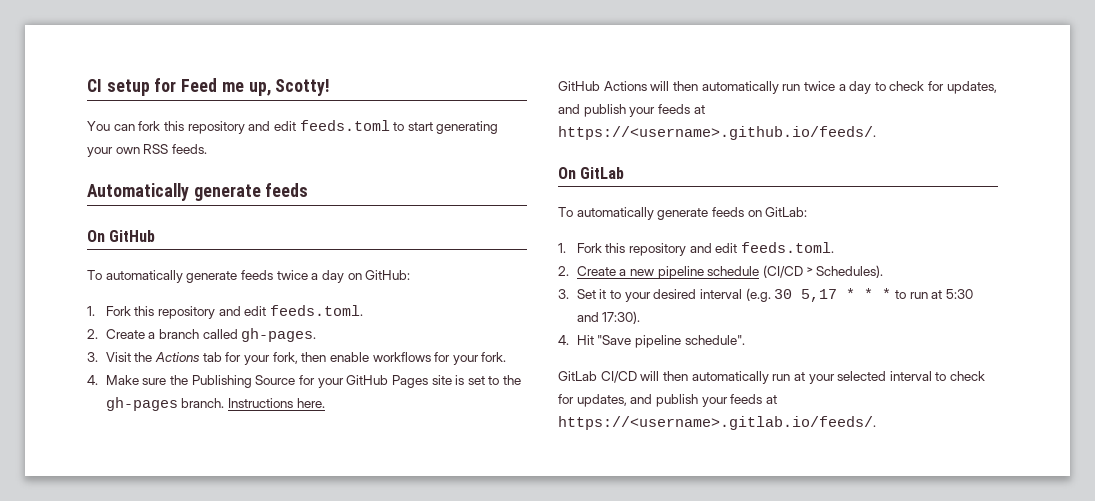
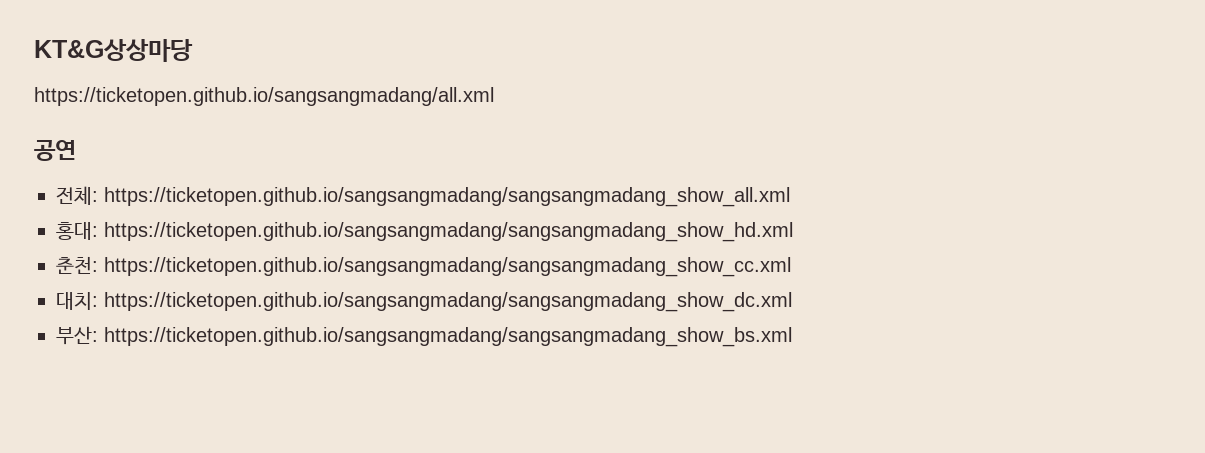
[87,78,331,96] [87,120,499,134] [87,144,207,157] [87,183,309,201] [87,230,156,242] [87,270,411,283] [87,305,363,319] [87,328,317,342] [87,352,507,365] [87,375,522,388] [105,397,325,411] [558,81,997,94] [558,104,705,117] [558,126,876,140] [558,167,625,179] [558,207,808,220] [558,242,834,256] [558,265,884,279] [558,288,973,302] [576,311,641,324] [558,335,745,348] [558,371,986,384] [558,394,777,407] [558,416,876,430] CI setup for Feed me up, Scotty! // You can fork this repository and edit feeds.toml to start generating your own RSS feeds. // Automatically generate feeds // On GitHub // To automatically generate feeds twice a day on GitHub: // 1. Fork this repository and edit feeds.toml. // 2. Create a branch called gh-pages. // 3. Visit the Actions tab for your fork, then enable workflows for your fork. // 4. Make sure the Publishing Source for your GitHub Pages site is set to the gh-pages branch. Instructions here. // GitHub Actions will then automatically run twice a day to check for updates, and publish your feeds at https://<username>.github.io/feeds/. // On GitLab // To automatically generate feeds on GitLab: // 1. Fork this repository and edit feeds.toml. // 2. Create a new pipeline schedule (CI/CD ˃ Schedules). // 3. Set it to your desired interval (e.g. 30 5,17 * * * to run at 5:30 and 17:30). // 4. Hit "Save pipeline schedule". // GitLab CI/CD will then automatically run at your selected interval to check for updates, and publish your feeds at https://<username>.gitlab.io/feeds/. -> [34,39,193,62] [34,87,494,106] [34,140,76,161] [56,186,790,207] [56,222,793,242] [56,256,791,277] [56,292,792,312] [56,326,792,347] KT&G상상마당 // https://ticketopen.github.io/sangsangmadang/all.xml // 공연 // 전체: https://ticketopen.github.io/sangsangmadang/sangsangmadang_show_all.xml // 홍대: https://ticketopen.github.io/sangsangmadang/sangsangmadang_show_hd.xml // 춘천: https://ticketopen.github.io/sangsangmadang/sangsangmadang_show_cc.xml // 대치: https://ticketopen.github.io/sangsangmadang/sangsangmadang_show_dc.xml // 부산: https://ticketopen.github.io/sangsangmadang/sangsangmadang_show_bs.xml

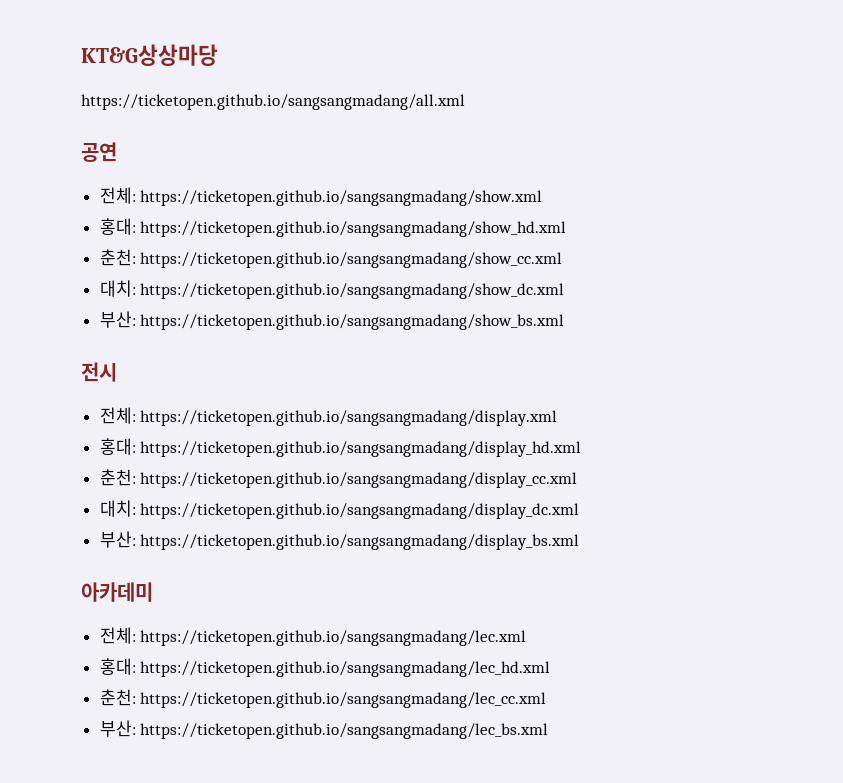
[104,187,790,207] [56,222,793,242] [56,256,791,277] [56,292,792,312] [56,326,792,347] https://ticketopen.github.io/sangsangmadang/sangsangmadang_show_all.xml // 홍대: https://ticketopen.github.io/sangsangmadang/sangsangmadang_show_hd.xml // 춘천: https://ticketopen.github.io/sangsangmadang/sangsangmadang_show_cc.xml // 대치: https://ticketopen.github.io/sangsangmadang/sangsangmadang_show_dc.xml // 부산: https://ticketopen.github.io/sangsangmadang/sangsangmadang_show_bs.xml -> [140,190,543,206] [99,218,567,237] [99,249,563,268] [99,280,565,299] [99,311,565,330] [81,362,117,382] [99,407,558,426] [99,438,582,457] [99,469,578,488] [99,500,580,519] [99,531,580,550] [81,582,153,602] [99,627,527,646] [99,658,551,677] [99,689,547,708] [99,720,549,739] https://ticketopen.github.io/sangsangmadang/show.xml // 홍대: https://ticketopen.github.io/sangsangmadang/show_hd.xml // 춘천: https://ticketopen.github.io/sangsangmadang/show_cc.xml // 대치: https://ticketopen.github.io/sangsangmadang/show_dc.xml // 부산: https://ticketopen.github.io/sangsangmadang/show_bs.xml // 전시 // 전체: https://ticketopen.github.io/sangsangmadang/display.xml // 홍대: https://ticketopen.github.io/sangsangmadang/display_hd.xml // 춘천: https://ticketopen.github.io/sangsangmadang/display_cc.xml // 대치: https://ticketopen.github.io/sangsangmadang/display_dc.xml // 부산: https://ticketopen.github.io/sangsangmadang/display_bs.xml // 아카데미 // 전체: https://ticketopen.github.io/sangsangmadang/lec.xml // 홍대: https://ticketopen.github.io/sangsangmadang/lec_hd.xml // 춘천: https://ticketopen.github.io/sangsangmadang/lec_cc.xml // 부산: https://ticketopen.github.io/sangsangmadang/lec_bs.xml

